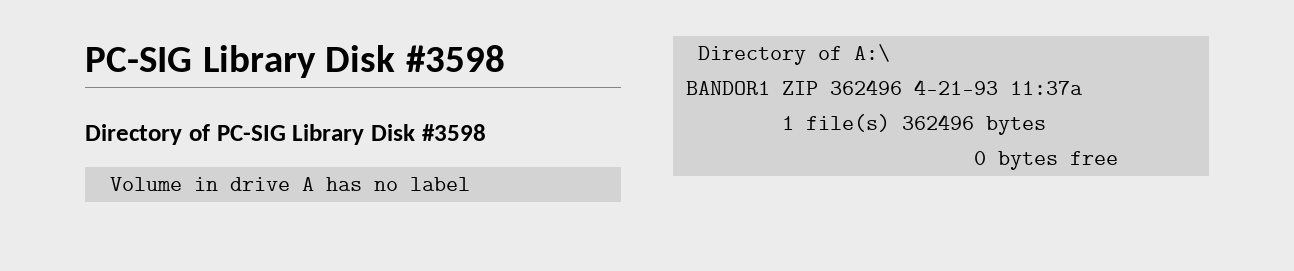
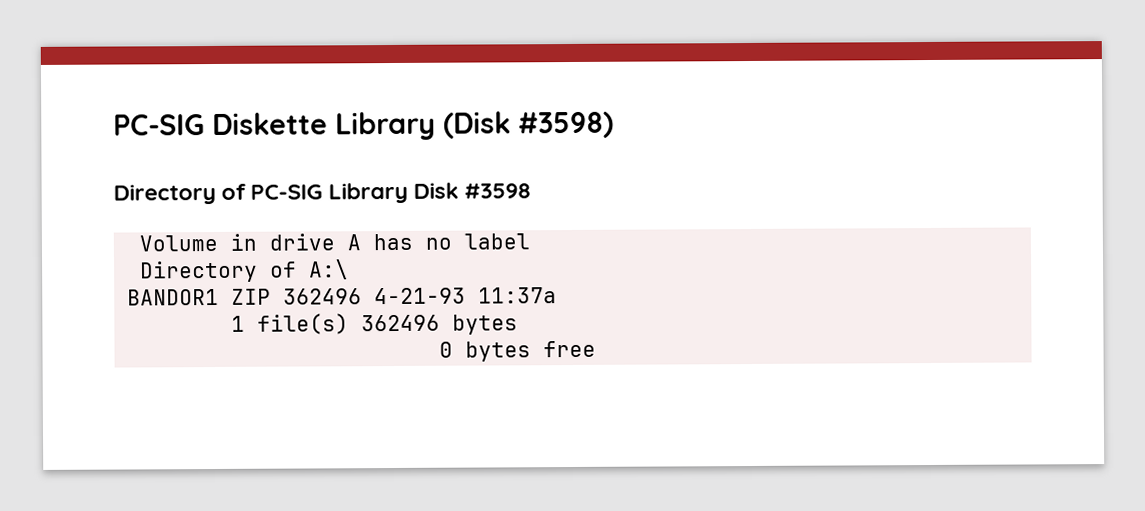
[85,45,505,78] PC-SIG Library Disk #3598 -> [113,111,614,141] PC-SIG Diskette Library (Disk #3598)

